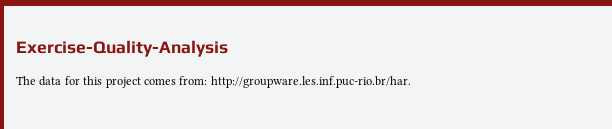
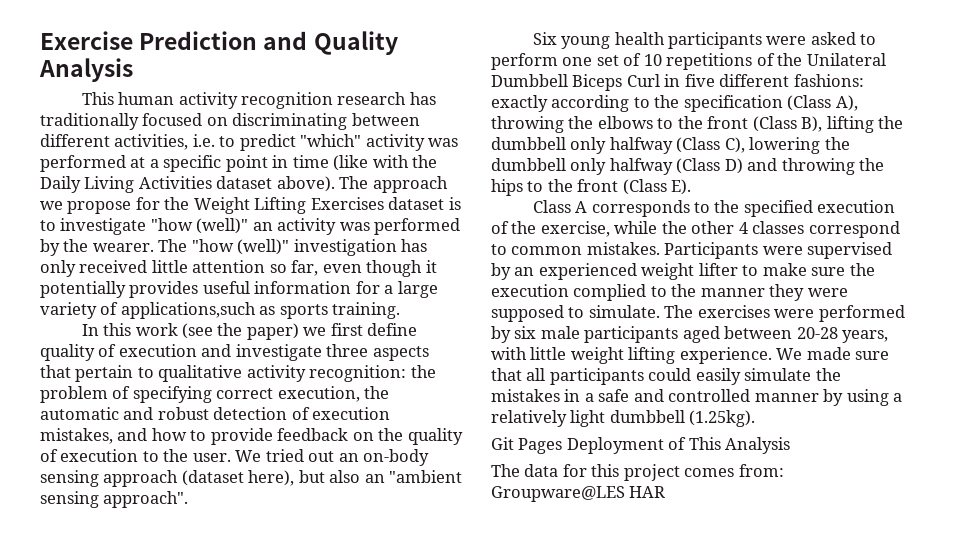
[16,40,228,57] Exercise-Quality-Analysis -> [40,31,398,55] [39,58,133,82] [81,92,436,109] [40,113,420,130] [40,134,459,151] [40,155,438,172] [40,176,448,193] [40,197,461,214] [40,218,461,235] [40,239,428,256] [40,260,437,277] [40,281,438,298] [40,302,401,319] [81,323,418,340] [40,344,429,361] [40,365,436,382] [40,386,390,403] [40,407,391,420] [40,428,463,445] [40,449,430,466] [40,470,463,487] [40,491,189,508] [532,32,877,49] [491,53,886,70] [491,74,864,91] [491,95,858,112] [491,116,904,133] [491,137,850,154] [491,158,885,175] [491,179,692,196] [532,200,896,217] [491,221,900,238] [491,242,893,259] [491,263,875,280] [491,284,848,301] [491,305,905,322] [491,326,889,343] [491,347,890,364] [491,368,841,385] [491,389,903,406] [491,410,756,427] [491,437,791,454] Exercise Prediction and Quality Analysis // This human activity recognition research has traditionally focused on discriminating between different activities, i.e. to predict "which" activity was performed at a specific point in time (like with the Daily Living Activities dataset above). The approach we propose for the Weight Lifting Exercises dataset is to investigate "how (well)" an activity was performed by the wearer. The "how (well)" investigation has only received little attention so far, even though it potentially provides useful information for a large variety of applications,such as sports training. // In this work (see the paper) we first define quality of execution and investigate three aspects that pertain to qualitative activity recognition: the problem of specifying correct execution, the automatic and robust detection of execution mistakes, and how to provide feedback on the quality of execution to the user. We tried out an on-body sensing approach (dataset here), but also an "ambient sensing approach". // Six young health participants were asked to perform one set of 10 repetitions of the Unilateral Dumbbell Biceps Curl in five different fashions: exactly according to the specification (Class A), throwing the elbows to the front (Class B), lifting the dumbbell only halfway (Class C), lowering the dumbbell only halfway (Class D) and throwing the hips to the front (Class E). // Class A corresponds to the specified execution of the exercise, while the other 4 classes correspond to common mistakes. Participants were supervised by an experienced weight lifter to make sure the execution complied to the manner they were supposed to simulate. The exercises were performed by six male participants aged between 20-28 years, with little weight lifting experience. We made sure that all participants could easily simulate the mistakes in a safe and controlled manner by using a relatively light dumbbell (1.25kg). // Git Pages Deployment of This Analysis
[210,76,411,88] http://groupware.les.inf.puc-rio.br/har. -> [491,486,666,502] Groupware@LES HAR

